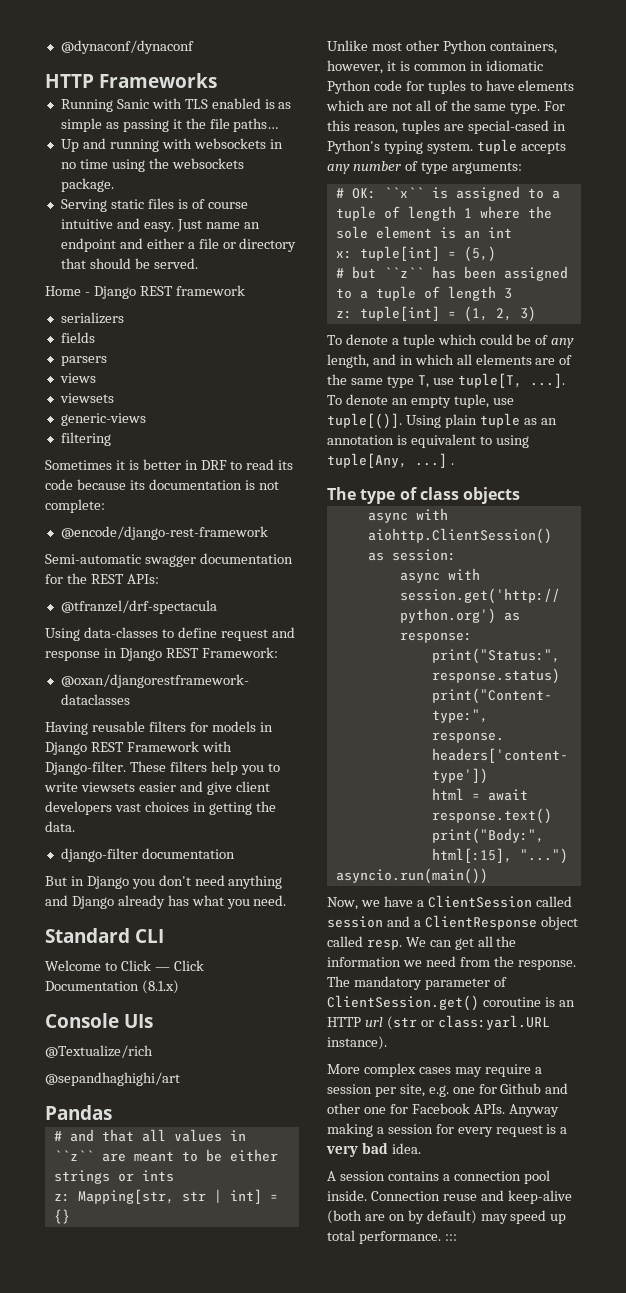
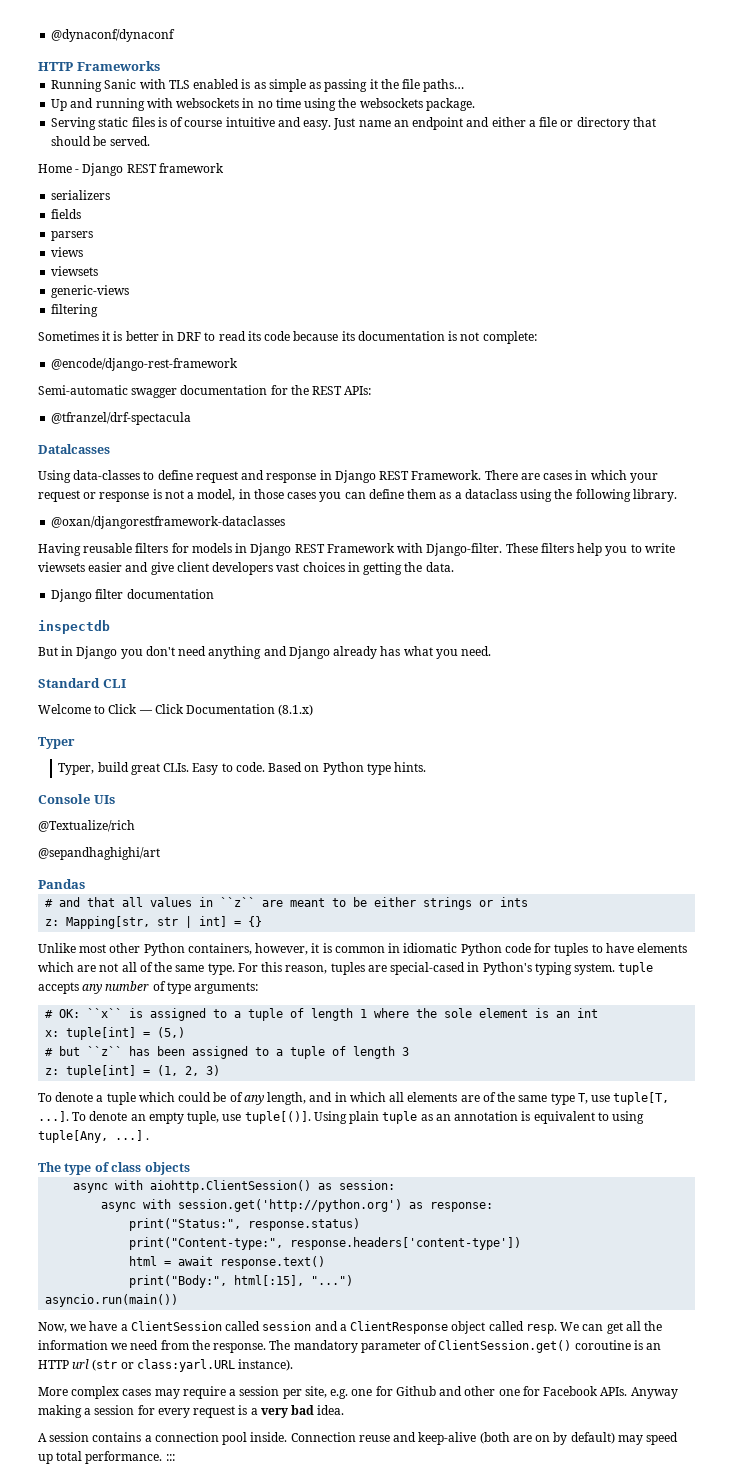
(217, 607) none -> [38,444,110,454] // Datalcasses
[201,647,278,658] Framework: -> [411,470,658,483] [38,489,677,502] Framework. There are cases in which your request or response is not a model, in those cases you can define them as a dataclass using the following library.
[60,848,235,862] django-filter documentation -> [51,589,214,602] [38,620,110,634] Django filter documentation // inspectdb
(179, 987) none -> [38,737,75,749] [58,762,426,775] // Typer // Typer, build great CLIs. Easy to code. Based on Python type hints.

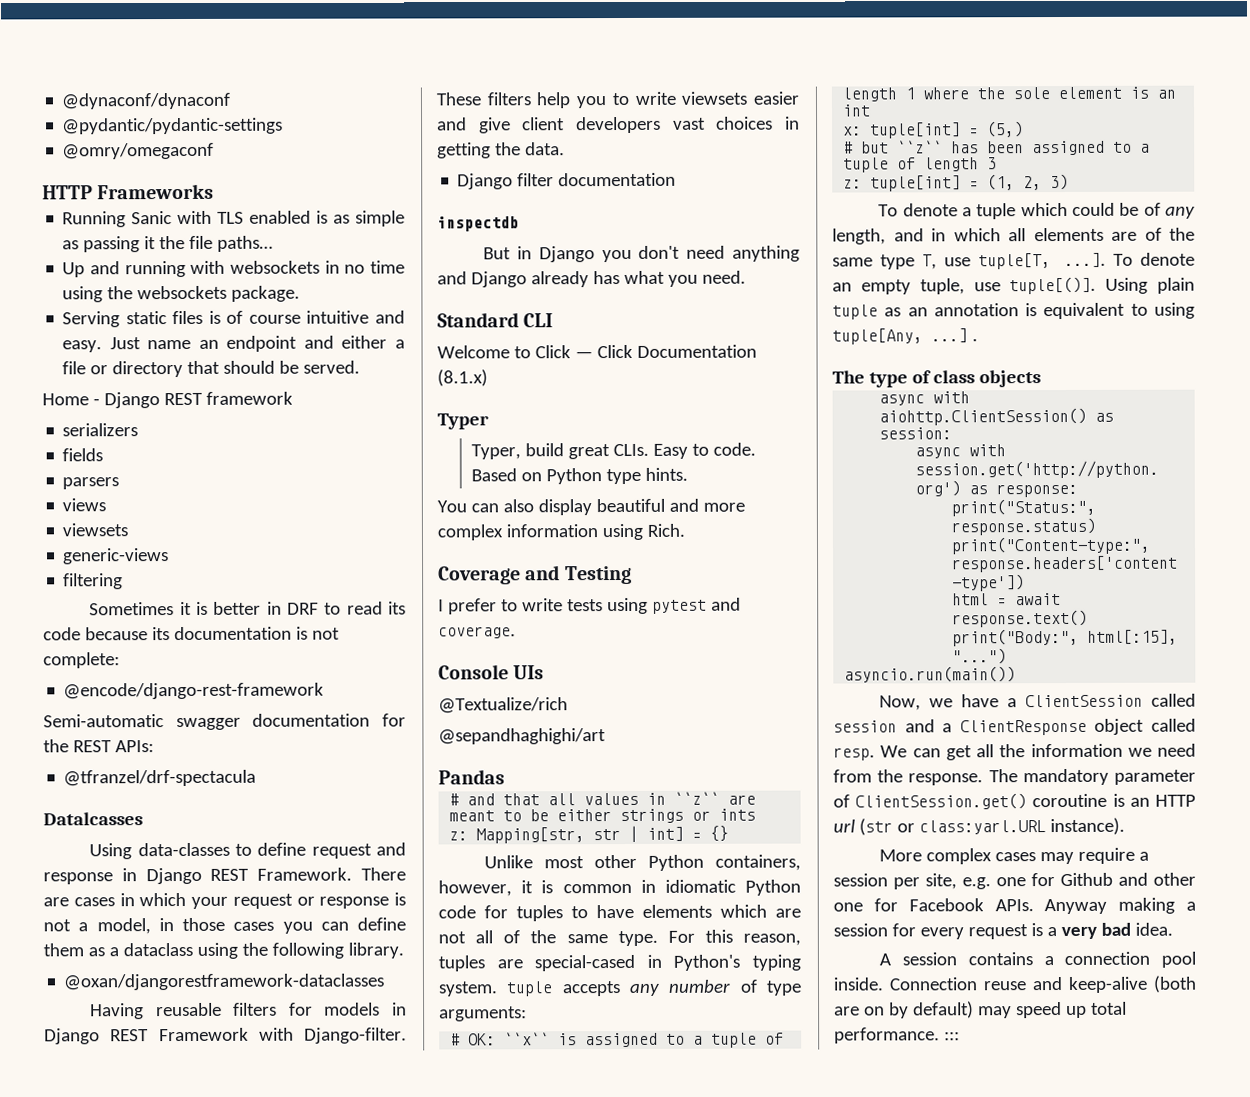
(176, 35) none -> [62,117,284,135] [62,142,215,160] // @pydantic/pydantic-settings // @omry/omegaconf
(426, 767) none -> [437,498,745,516] [437,523,685,541] [438,565,632,585] [438,597,741,615] [438,626,516,639] // You can also display beautiful and more complex information using Rich. // Coverage and Testing // I prefer to write tests using pytest and coverage.

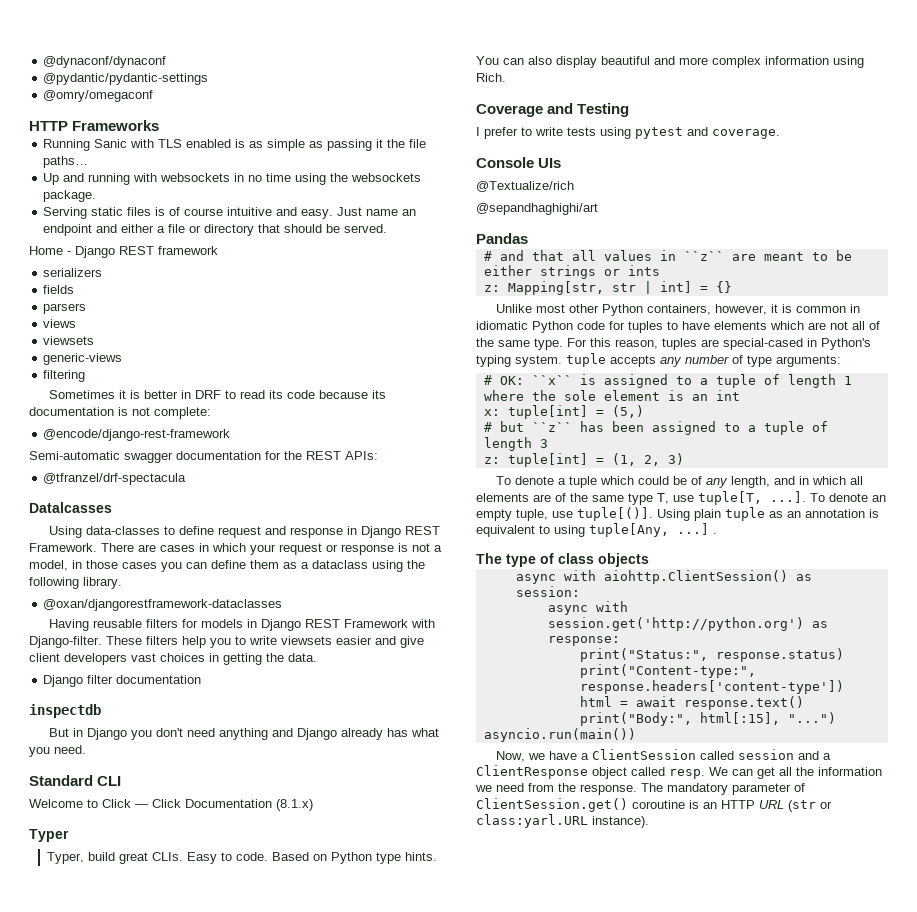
[833,819,856,833] url -> [759,800,784,809] URL
[879,847,1150,865] [833,872,1196,890] [833,897,1196,915] [833,922,1173,940] [879,951,1196,968] [833,975,1197,993] [834,1001,1127,1019] [834,1027,960,1044] // More complex cases may require a session per site, e.g. one for Github and other one for Facebook APIs. Anyway making a session for every request is a very bad idea. // A session contains a connection pool inside. Connection reuse and keep-alive (both are on by default) may speed up total performance. ::: -> (649, 822) none

